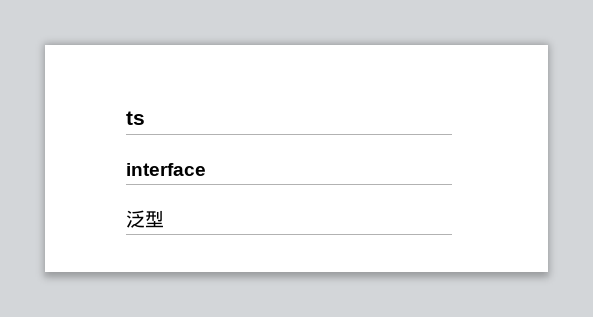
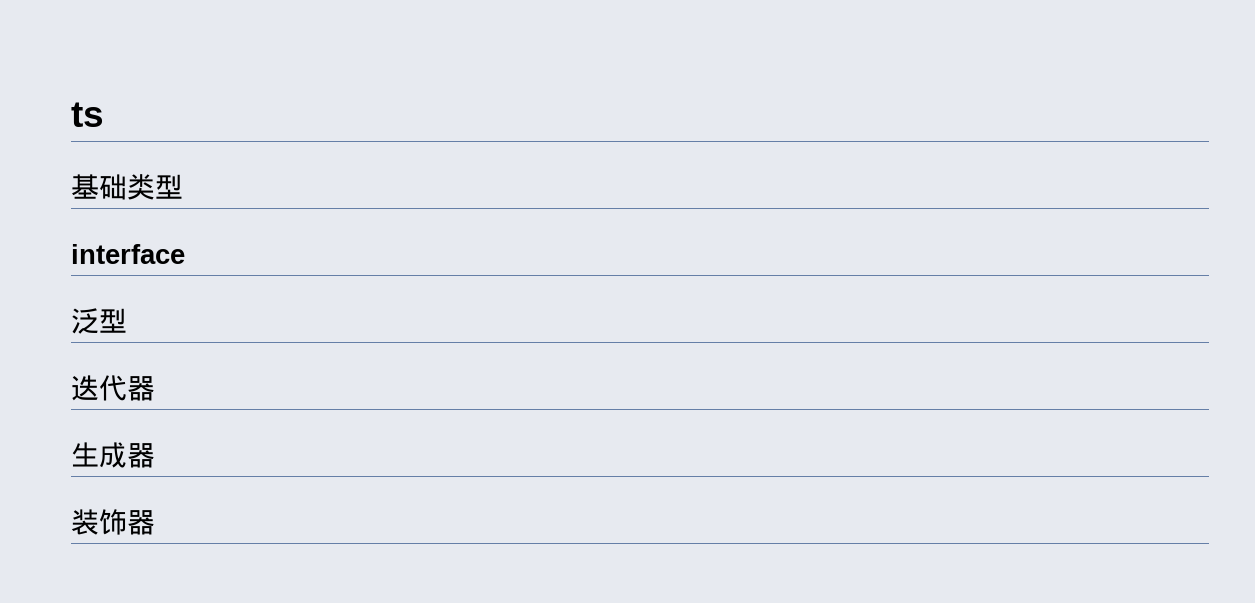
(145, 118) none -> [71,174,183,200] // 基础类型
(164, 219) none -> [71,375,155,401] [71,442,155,468] [71,509,155,535] // 迭代器 // 生成器 // 装饰器

